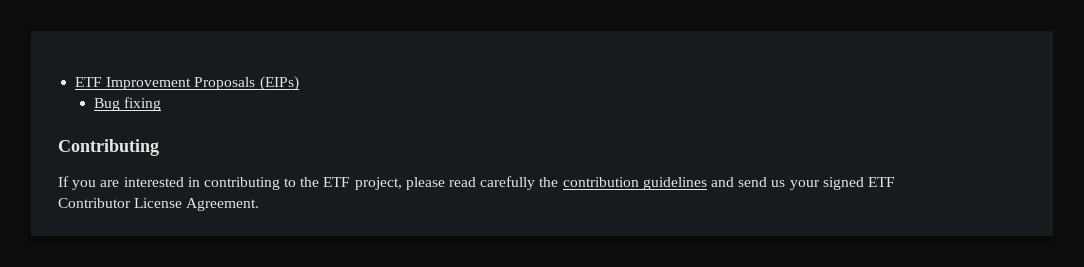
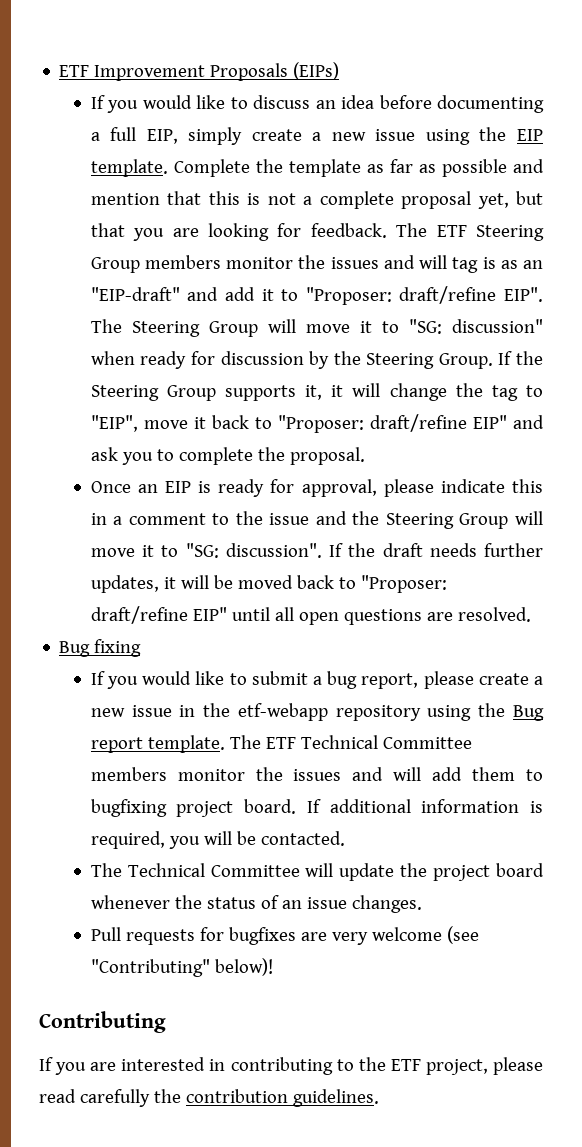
[94,97,162,111] Bug fixing -> [90,95,545,113] [90,127,543,145] [90,159,544,177] [90,191,543,209] [90,223,544,241] [90,255,544,273] [90,286,543,305] [90,319,544,337] [90,351,543,369] [90,383,543,401] [90,414,545,433] [90,447,365,465] [90,479,543,497] [90,511,543,529] [90,543,544,558] [90,575,447,593] [90,606,531,625] [59,639,142,657] [90,671,543,689] [90,703,545,721] [90,735,472,753] [90,767,544,781] [90,799,543,817] [90,831,345,849] [90,863,544,881] [90,895,422,913] [90,926,479,945] [90,958,273,977] If you would like to discuss an idea before documenting a full EIP, simply create a new issue using the EIP template. Complete the template as far as possible and mention that this is not a complete proposal yet, but that you are looking for feedback. The ETF Steering Group members monitor the issues and will tag is as an "EIP-draft" and add it to "Proposer: draft/refine EIP". The Steering Group will move it to "SG: discussion" when ready for discussion by the Steering Group. If the Steering Group supports it, it will change the tag to "EIP", move it back to "Proposer: draft/refine EIP" and ask you to complete the proposal. // Once an EIP is ready for approval, please indicate this in a comment to the issue and the Steering Group will move it to "SG: discussion". If the draft needs further updates, it will be moved back to "Proposer: draft/refine EIP" until all open questions are resolved. // Bug fixing // If you would like to submit a bug report, please create a new issue in the etf-webapp repository using the Bug report template. The ETF Technical Committee members monitor the issues and will add them to bugfixing project board. If additional information is required, you will be contacted. // The Technical Committee will update the project board whenever the status of an issue changes. // Pull requests for bugfixes are very welcome (see "Contributing" below)!
[642,177,895,190] [58,198,260,211] guidelines and send us your signed ETF Contributor License Agreement. -> [292,1089,379,1107] guidelines.

